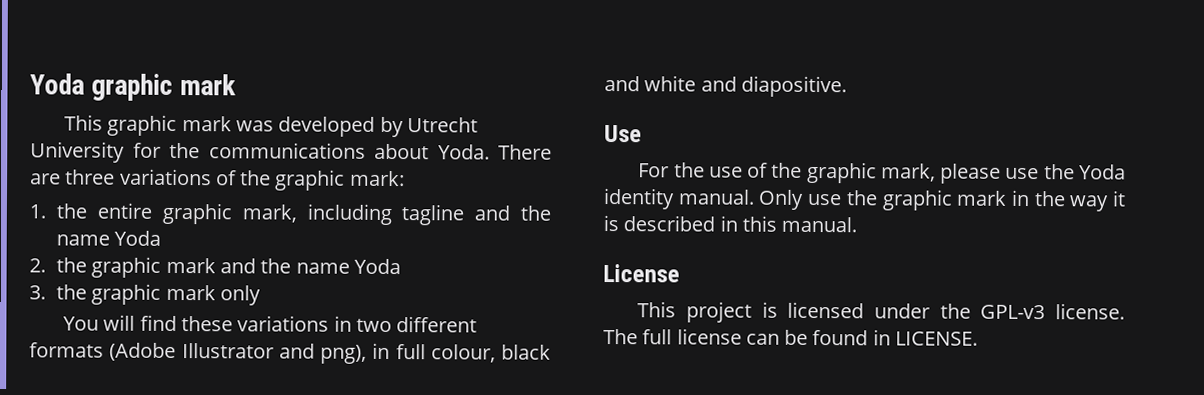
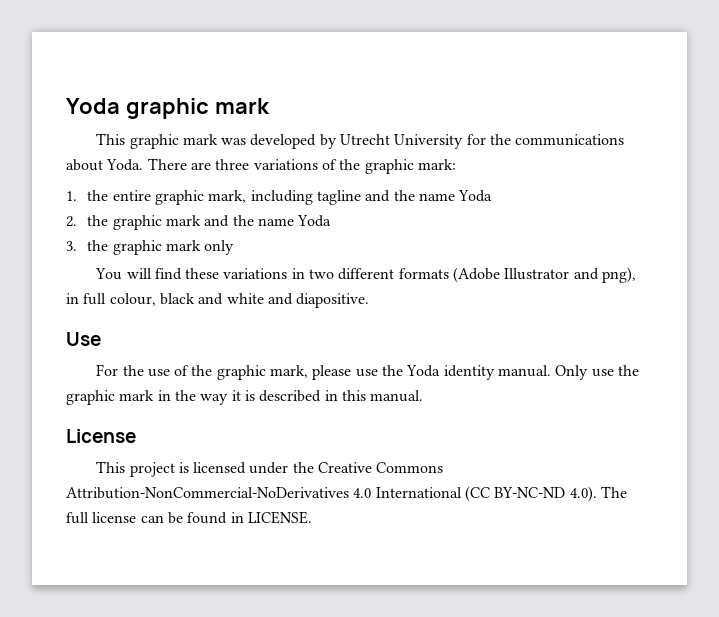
[980,303,1125,320] GPL-v3 license. -> [318,462,444,473] [66,486,597,502] Creative Commons Attribution-NonCommercial-NoDerivatives 4.0 International (CC BY-NC-ND 4.0).

